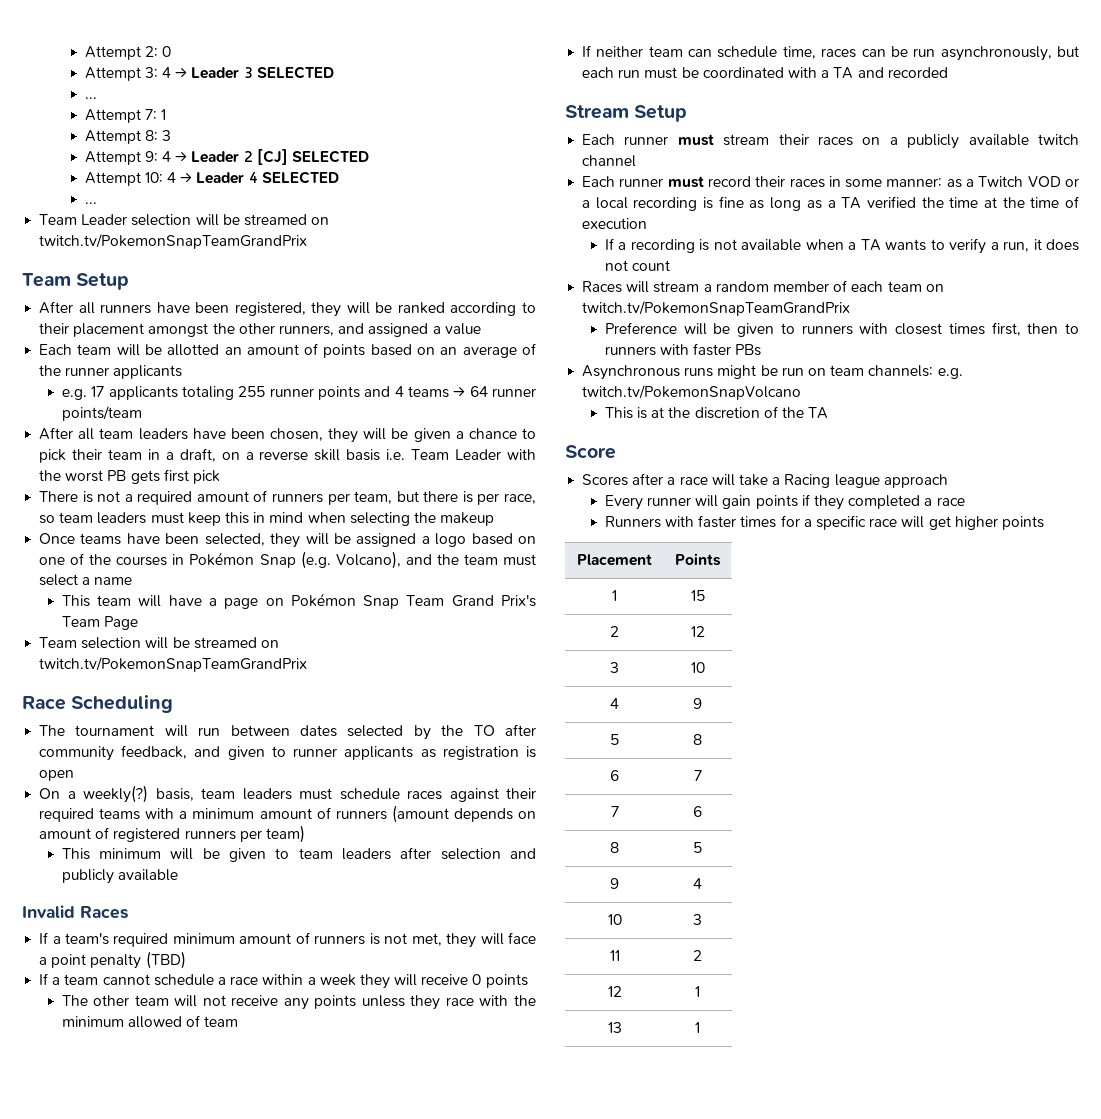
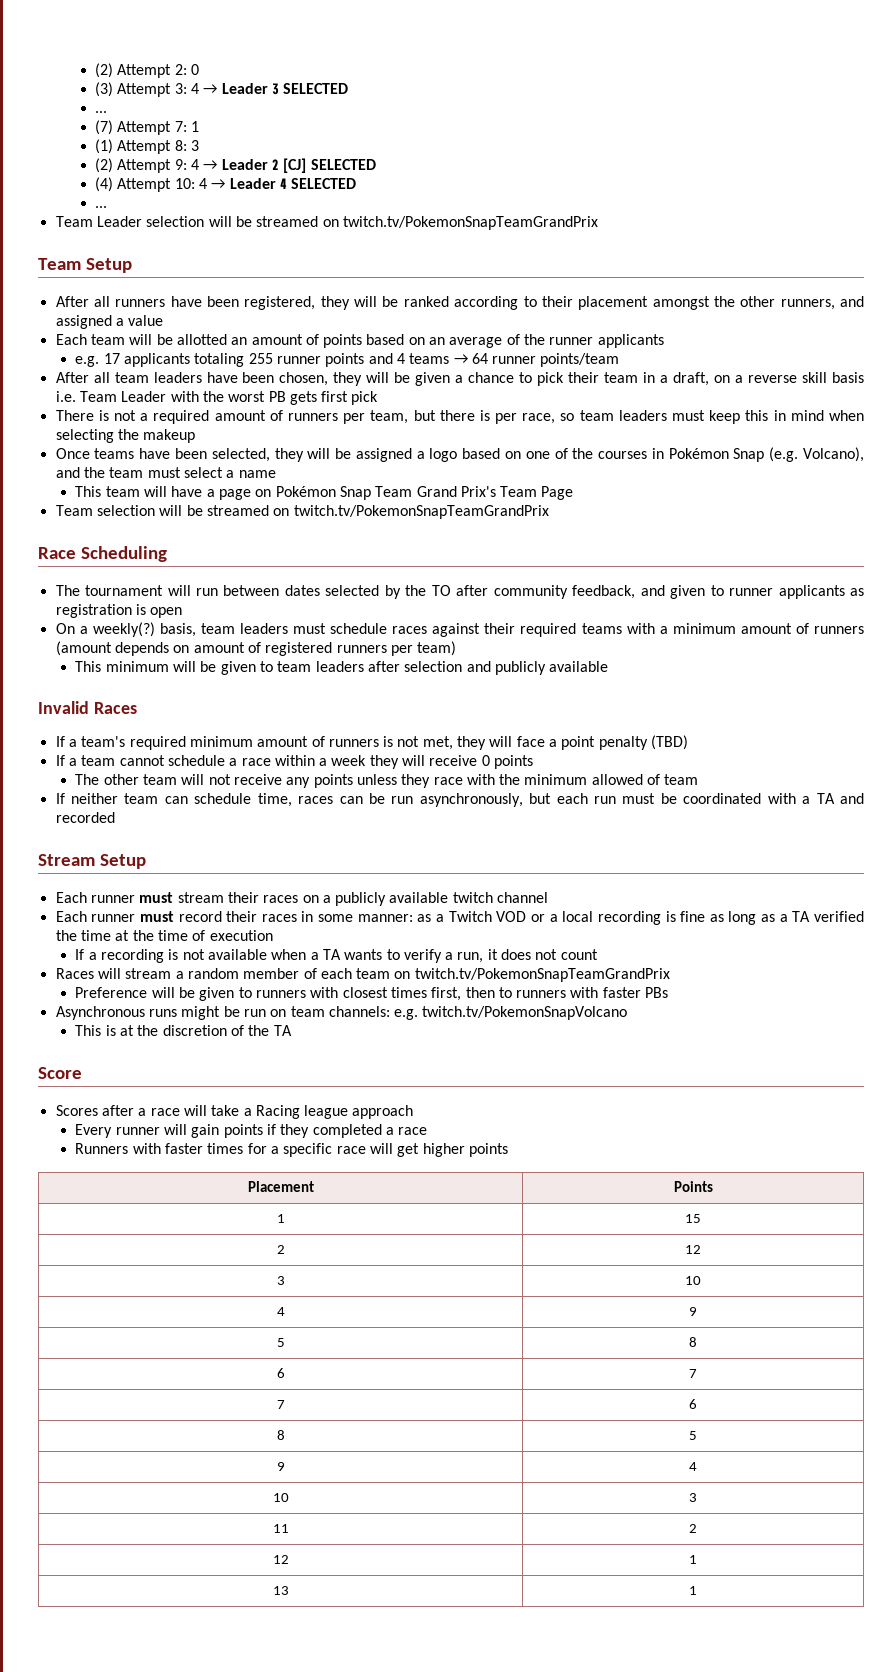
(84, 53) none -> [95,63,114,78] (2)
(172, 51) none -> [95,82,114,97] (3)
(97, 98) none -> [95,120,114,135] (7)
(167, 114) none -> [95,139,114,154] (1)
(172, 135) none -> [95,158,114,173] (2)
(369, 156) none -> [95,177,114,192] (4)

